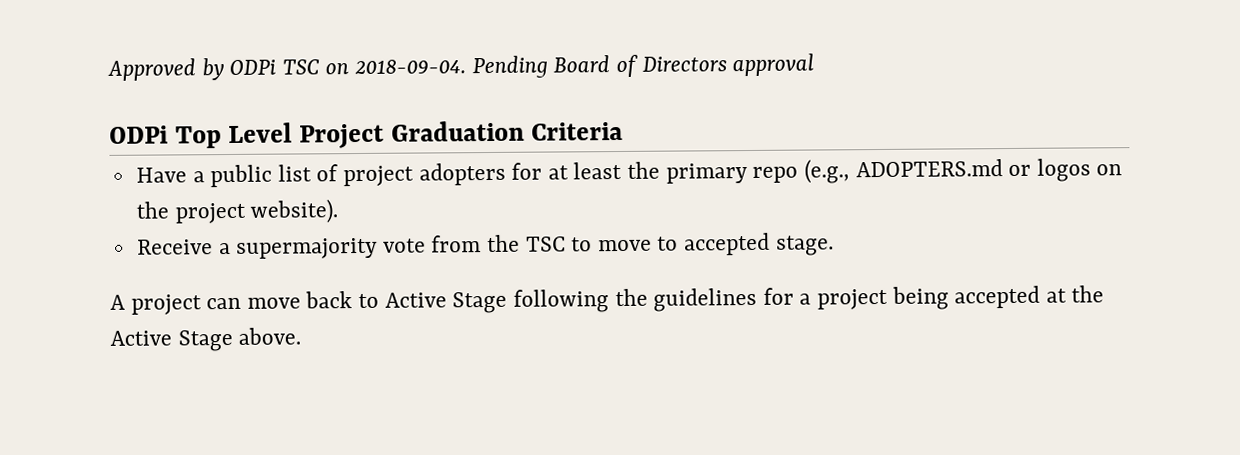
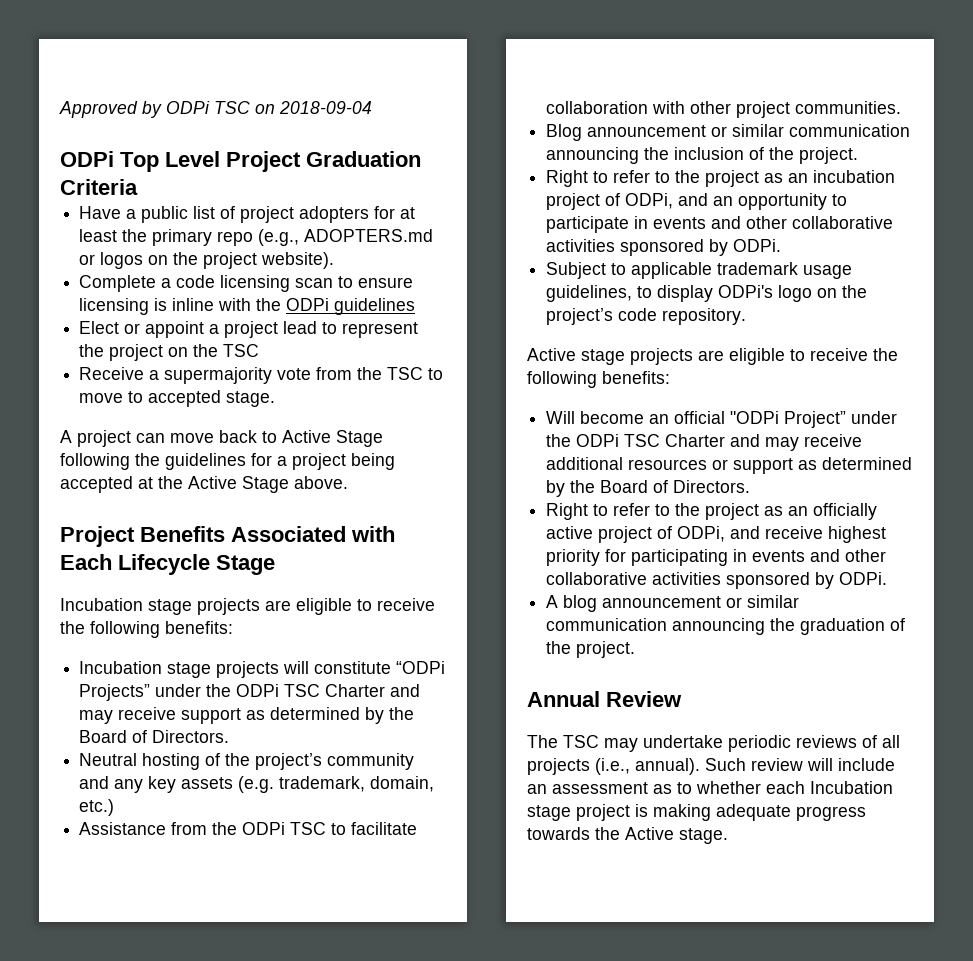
[354,53,815,79] 2018-09-04. Pending Board of Directors approval -> [279,101,372,114] 2018-09-04
(339, 211) none -> [79,275,414,292] [79,298,416,315] [79,321,419,338] [79,344,260,361] // Complete a code licensing scan to ensure licensing is inline with the ODPi guidelines // Elect or appoint a project lead to represent the project on the TSC
(302, 336) none -> [60,526,395,547] [60,554,275,575] [60,598,435,615] [60,621,233,638] [79,661,446,678] [79,684,421,701] [79,707,415,724] [79,730,230,743] [79,753,415,770] [79,776,435,793] [79,799,115,816] [79,822,418,835] [546,101,902,118] [546,124,911,141] [546,147,859,164] [546,170,896,187] [546,193,848,210] [546,216,894,233] [546,239,782,256] [546,262,853,279] [546,285,868,302] [546,308,747,325] [527,348,898,365] [527,371,670,388] [546,411,898,428] [546,434,863,451] [546,457,913,474] [546,480,751,497] [546,503,878,520] [546,526,887,543] [546,549,887,566] [546,572,888,589] [546,595,800,612] [546,618,906,635] [546,641,636,658] [527,691,682,707] [527,735,900,752] [527,758,895,775] [527,781,893,794] [527,804,866,821] [527,827,728,844] // Project Benefits Associated with Each Lifecycle Stage // Incubation stage projects are eligible to receive the following benefits: // Incubation stage projects will constitute “ODPi Projects” under the ODPi TSC Charter and may receive support as determined by the Board of Directors. // Neutral hosting of the project’s community and any key assets (e.g. trademark, domain, etc.) // Assistance from the ODPi TSC to facilitate collaboration with other project communities. // Blog announcement or similar communication announcing the inclusion of the project. // Right to refer to the project as an incubation project of ODPi, and an opportunity to participate in events and other collaborative activities sponsored by ODPi. // Subject to applicable trademark usage guidelines, to display ODPi's logo on the project’s code repository. // Active stage projects are eligible to receive the following benefits: // Will become an official "ODPi Project” under the ODPi TSC Charter and may receive additional resources or support as determined by the Board of Directors. // Right to refer to the project as an officially active project of ODPi, and receive highest priority for participating in events and other collaborative activities sponsored by ODPi. // A blog announcement or similar communication announcing the graduation of the project. // Annual Review // The TSC may undertake periodic reviews of all projects (i.e., annual). Such review will include an assessment as to whether each Incubation stage project is making adequate progress towards the Active stage.

